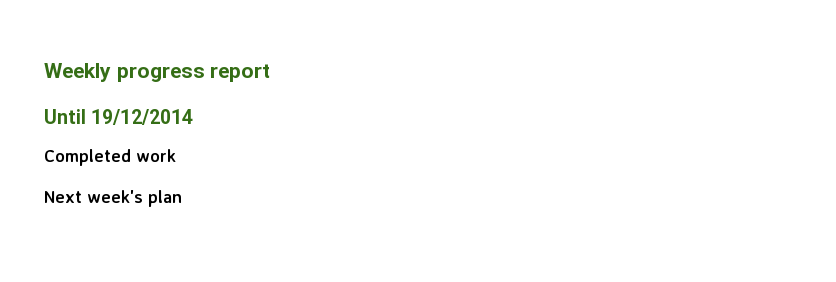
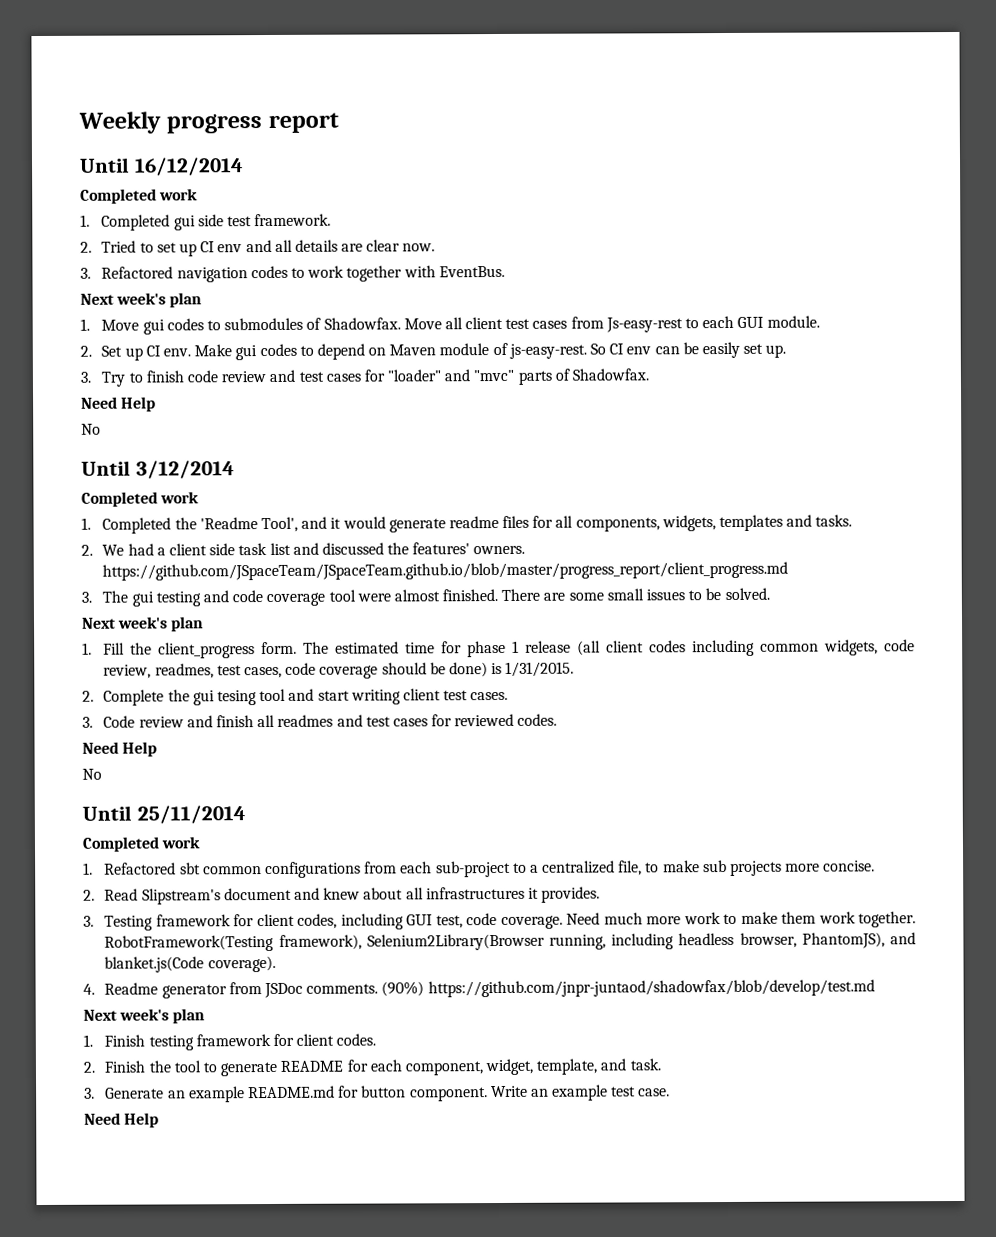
[91,109,194,125] [44,149,176,166] [44,190,182,207] 19/12/2014 // Completed work // Next week's plan -> [133,157,244,176] [80,188,199,204] [80,213,332,231] [80,239,436,257] [80,265,505,283] [80,292,203,308] [80,315,820,335] [80,341,787,361] [80,368,650,387] [81,396,157,412] [81,423,101,435] [81,460,235,479] [81,491,200,507] [81,514,853,534] [81,542,526,556] [102,561,789,581] [81,587,770,607] [81,616,205,632] [82,639,915,659] [103,661,575,679] [82,688,509,706] [82,713,558,728] [82,741,158,757] [82,768,102,780] [82,805,246,824] [82,836,201,852] [83,860,876,879] [83,886,601,905] [83,911,916,931] [104,932,917,952] [104,955,276,973] [83,979,875,999] [83,1008,206,1024] [83,1033,377,1051] [83,1058,661,1077] [84,1084,671,1103] [84,1112,160,1128] 16/12/2014 // Completed work // 1. Completed gui side test framework. // 2. Tried to set up CI env and all details are clear now. // 3. Refactored navigation codes to work together with EventBus. // Next week's plan // 1. Move gui codes to submodules of Shadowfax. Move all client test cases from Js-easy-rest to each GUI module. // 2. Set up CI env. Make gui codes to depend on Maven module of js-easy-rest. So CI env can be easily set up. // 3. Try to finish code review and test cases for "loader" and "mvc" parts of Shadowfax. // Need Help // No // Until 3/12/2014 // Completed work // 1. Completed the 'Readme Tool', and it would generate readme files for all components, widgets, templates and tasks. // 2. We had a client side task list and discussed the features' owners. https://github.com/JSpaceTeam/JSpaceTeam.github.io/blob/master/progress_report/client_progress.md // 3. The gui testing and code coverage tool were almost finished. There are some small issues to be solved. // Next week's plan // 1. Fill the client_progress form. The estimated time for phase 1 release (all client codes including common widgets, code review, readmes, test cases, code coverage should be done) is 1/31/2015. // 2. Complete the gui tesing tool and start writing client test cases. // 3. Code review and finish all readmes and test cases for reviewed codes. // Need Help // No // Until 25/11/2014 // Completed work // 1. Refactored sbt common configurations from each sub-project to a centralized file, to make sub projects more concise. // 2. Read Slipstream's document and knew about all infrastructures it provides. // 3. Testing framework for client codes, including GUI test, code coverage. Need much more work to make them work together. RobotFramework(Testing framework), Selenium2Library(Browser running, including headless browser, PhantomJS), and blanket.js(Code coverage). // 4. Readme generator from JSDoc comments. (90%) https://github.com/jnpr-juntaod/shadowfax/blob/develop/test.md // Next week's plan // 1. Finish testing framework for client codes. // 2. Finish the tool to generate README for each component, widget, template, and task. // 3. Generate an example README.md for button component. Write an example test case. // Need Help

